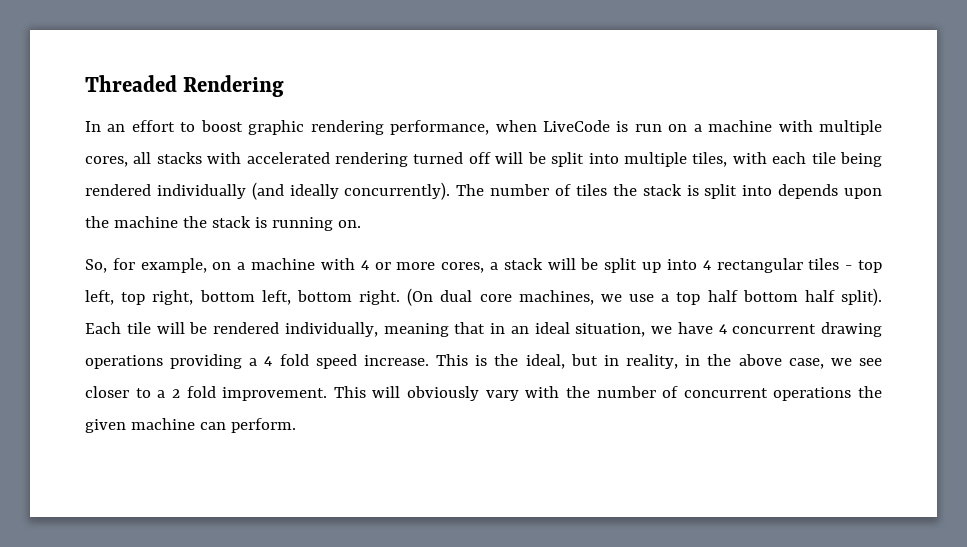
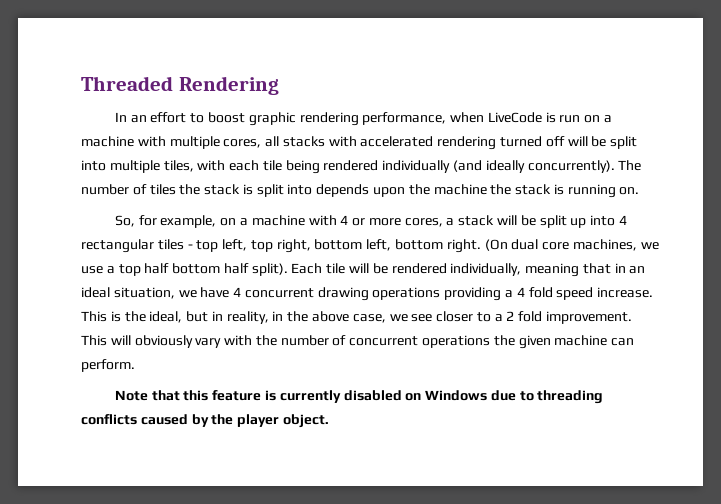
(296, 425) none -> [114,390,604,404] [81,414,329,428] // Note that this feature is currently disabled on Windows due to threading conflicts caused by the player object.

